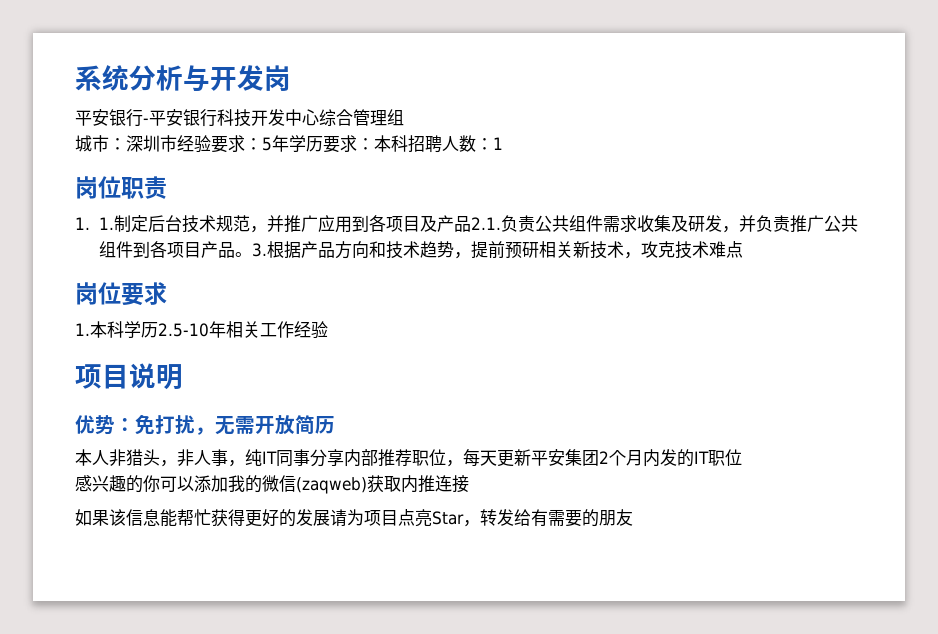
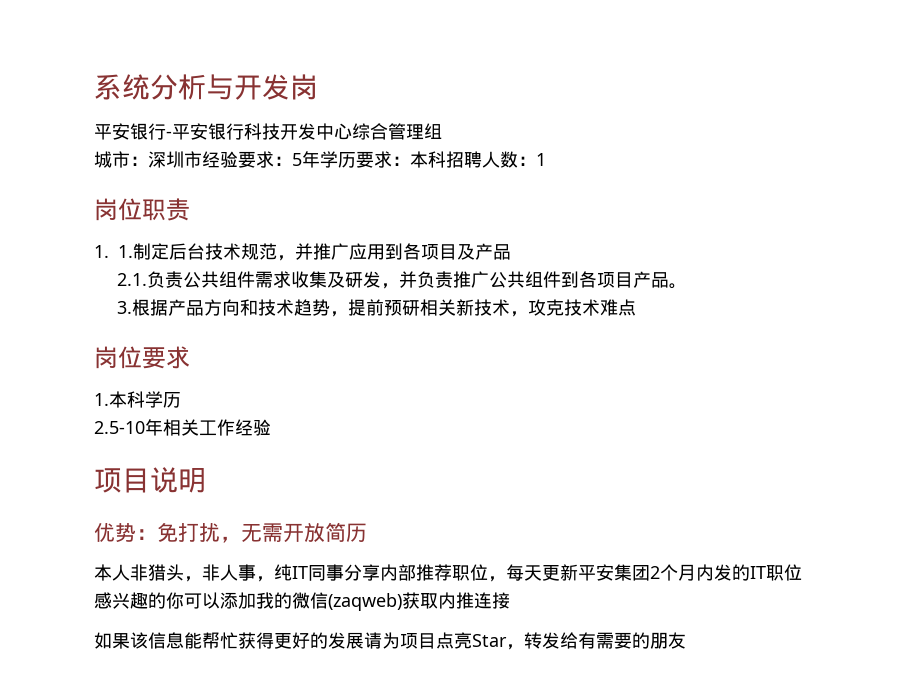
(471, 224) none -> (511, 252) //
(252, 254) none -> (688, 286) //
(158, 330) none -> (181, 400) //

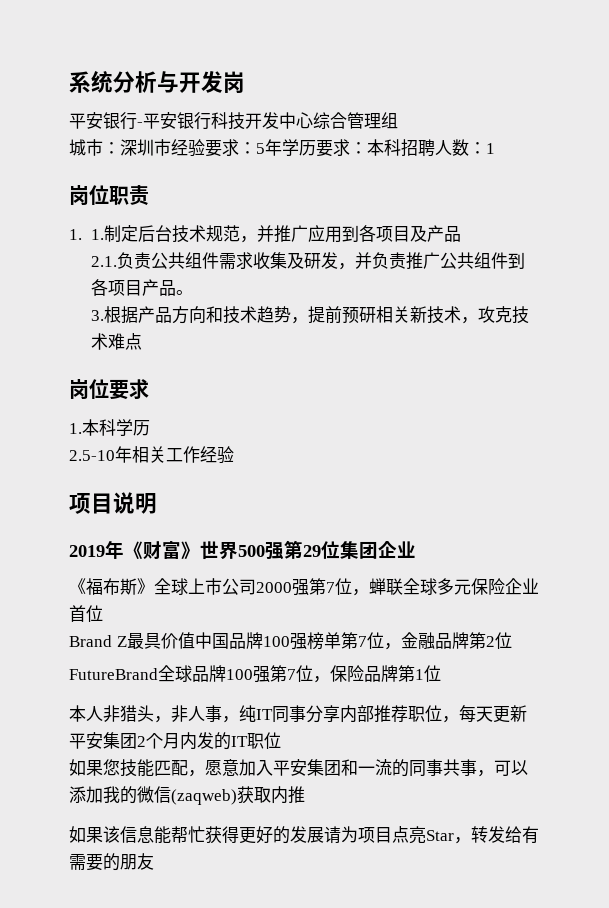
[94,522,367,543] 优势：免打扰，无需开放简历 -> [69,540,416,560] [69,578,539,596] [69,605,103,622] [69,632,512,650] [69,665,441,683] 2019年《财富》世界500强第29位集团企业 // 《福布斯》全球上市公司2000强第7位，蝉联全球多元保险企业首位 // Brand Z最具价值中国品牌100强榜单第7位，金融品牌第2位 // FutureBrand全球品牌100强第7位，保险品牌第1位
[94,592,184,609] 感兴趣的你 -> [69,759,494,777] 如果您技能匹配，愿意加入平安集团和一流的同事共事，
[474,592,510,609] 连接 -> (305, 795) none

